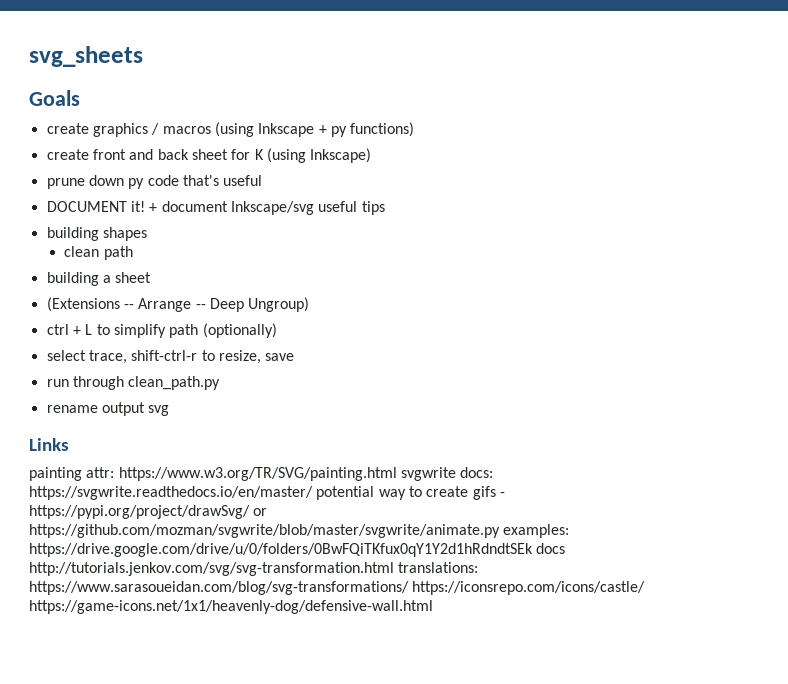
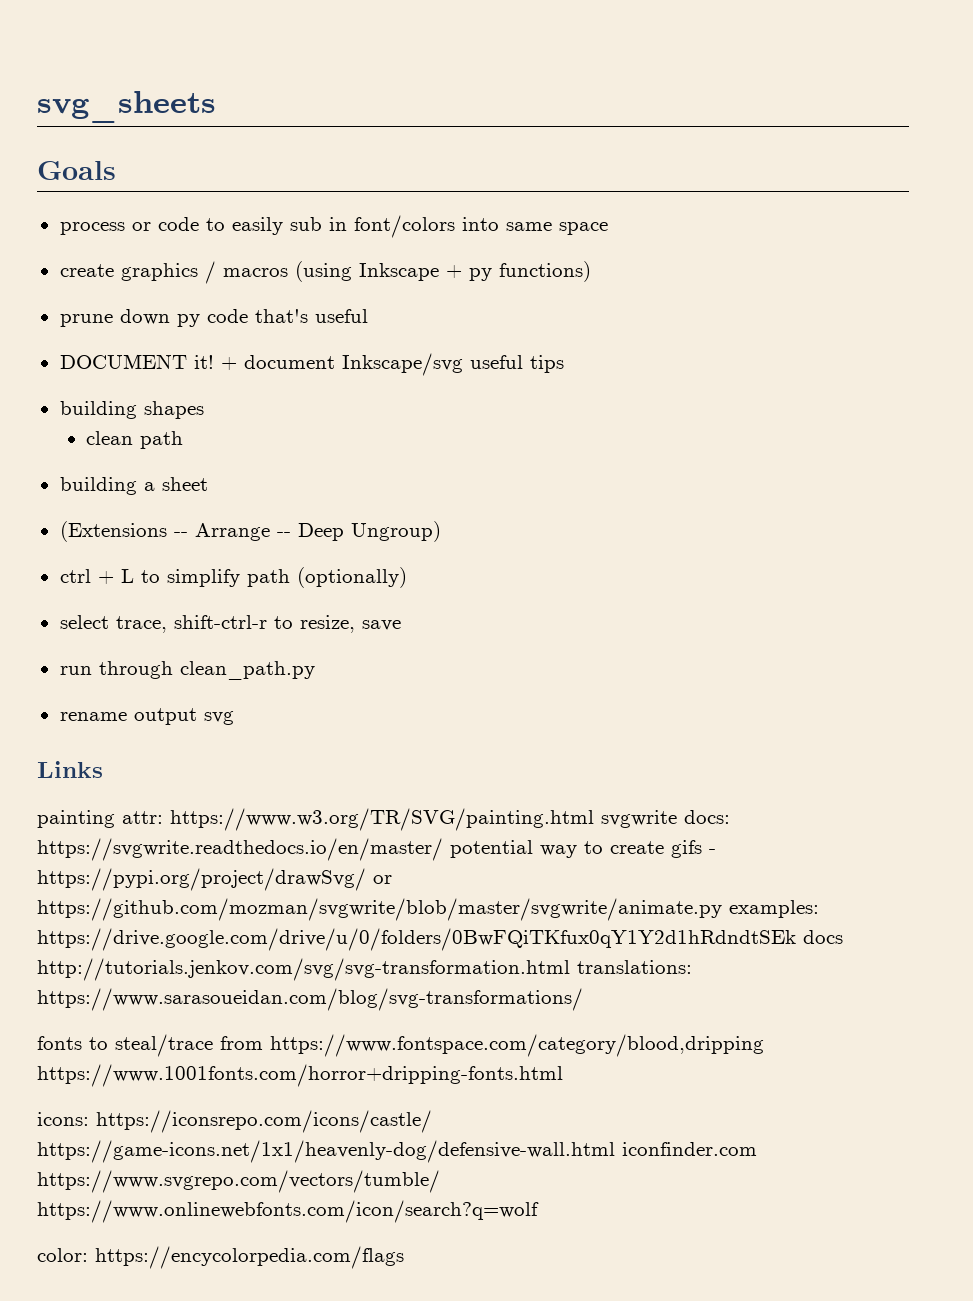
(80, 98) none -> [59,215,608,238] // process or code to easily sub in font/colors into same space
[46,148,372,163] // create front and back sheet for K (using Inkscape) -> (591, 271) none
[412,581,646,595] [29,600,433,614] https://iconsrepo.com/icons/castle/ https://game-icons.net/1x1/heavenly-dog/defensive-wall.html -> [37,1034,764,1057] [37,1064,563,1087] [37,1110,432,1133] [37,1140,757,1163] [37,1170,440,1193] [37,1200,539,1223] [37,1246,404,1269] // fonts to steal/trace from https://www.fontspace.com/category/blood,dripping https://www.1001fonts.com/horror+dripping-fonts.html // icons: https://iconsrepo.com/icons/castle/ https://game-icons.net/1x1/heavenly-dog/defensive-wall.html iconfinder.com https://www.svgrepo.com/vectors/tumble/ https://www.onlinewebfonts.com/icon/search?q=wolf // color: https://encycolorpedia.com/flags

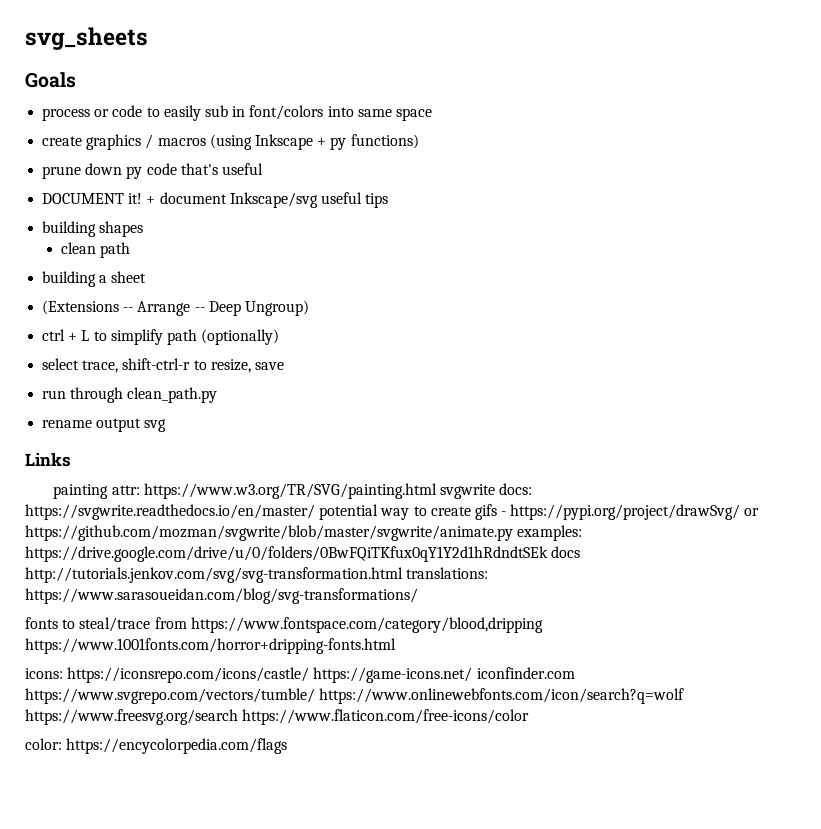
[37,1140,615,1163] https://game-icons.net/1x1/heavenly-dog/defensive-wall.html -> [313,667,473,683] https://game-icons.net/
(539, 1211) none -> [25,709,530,725] https://www.freesvg.org/search https://www.flaticon.com/free-icons/color

